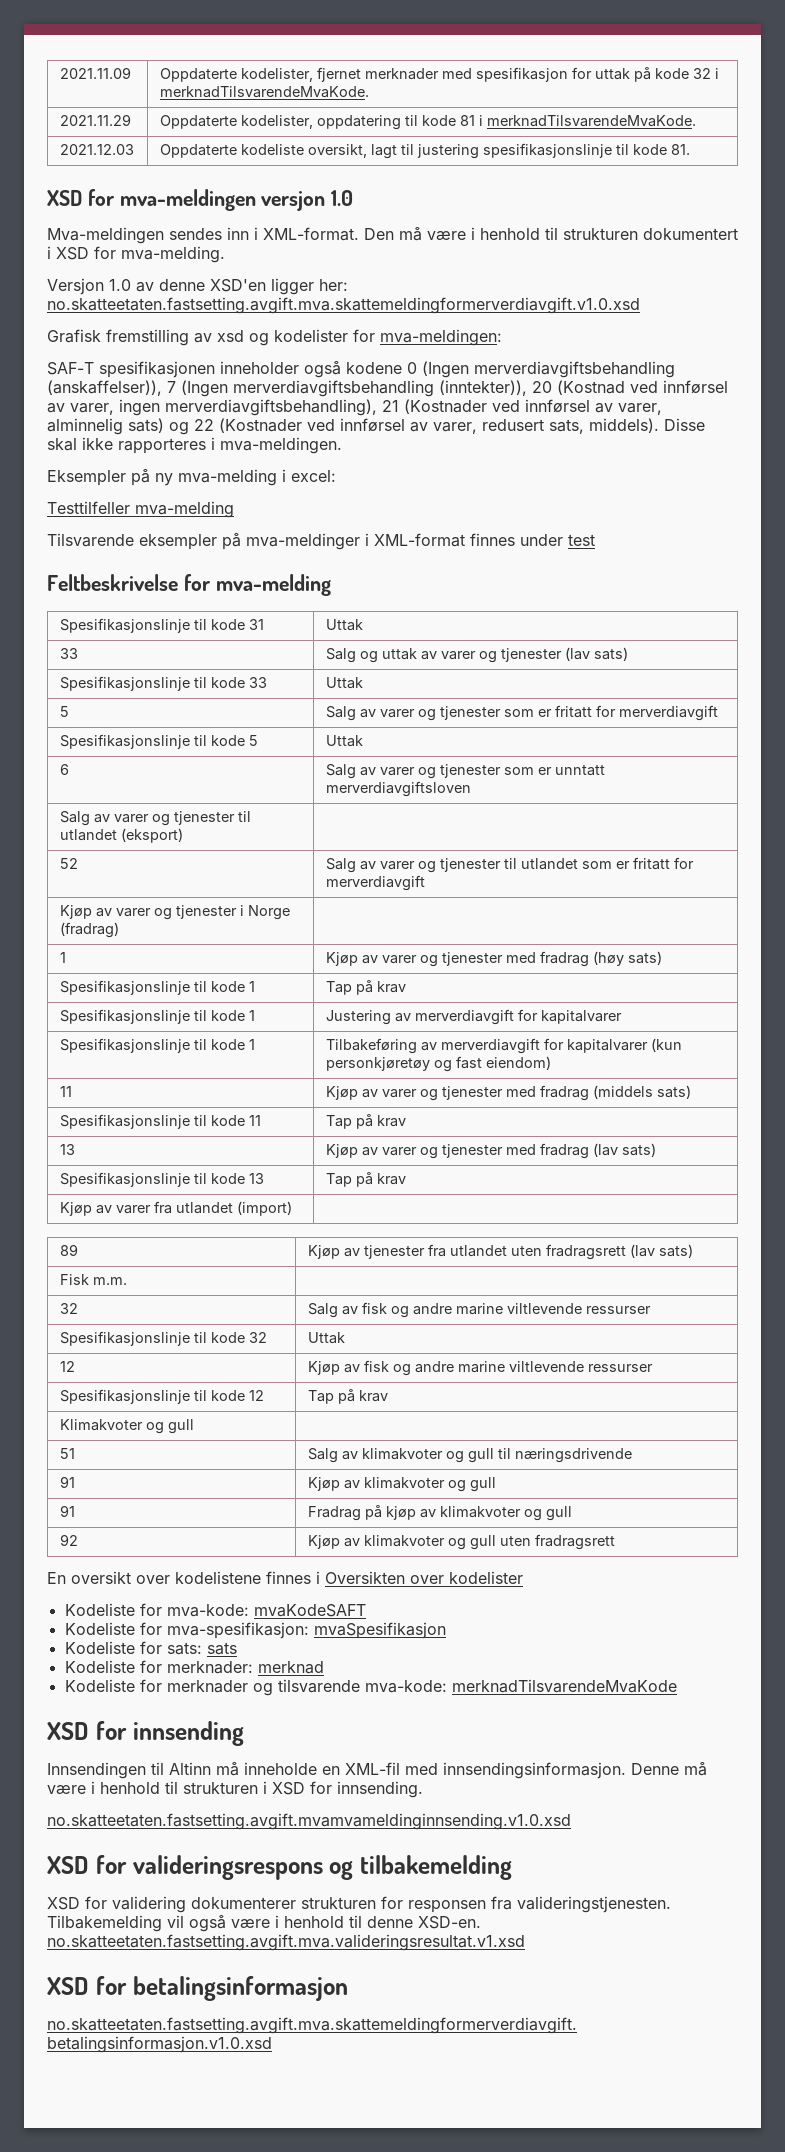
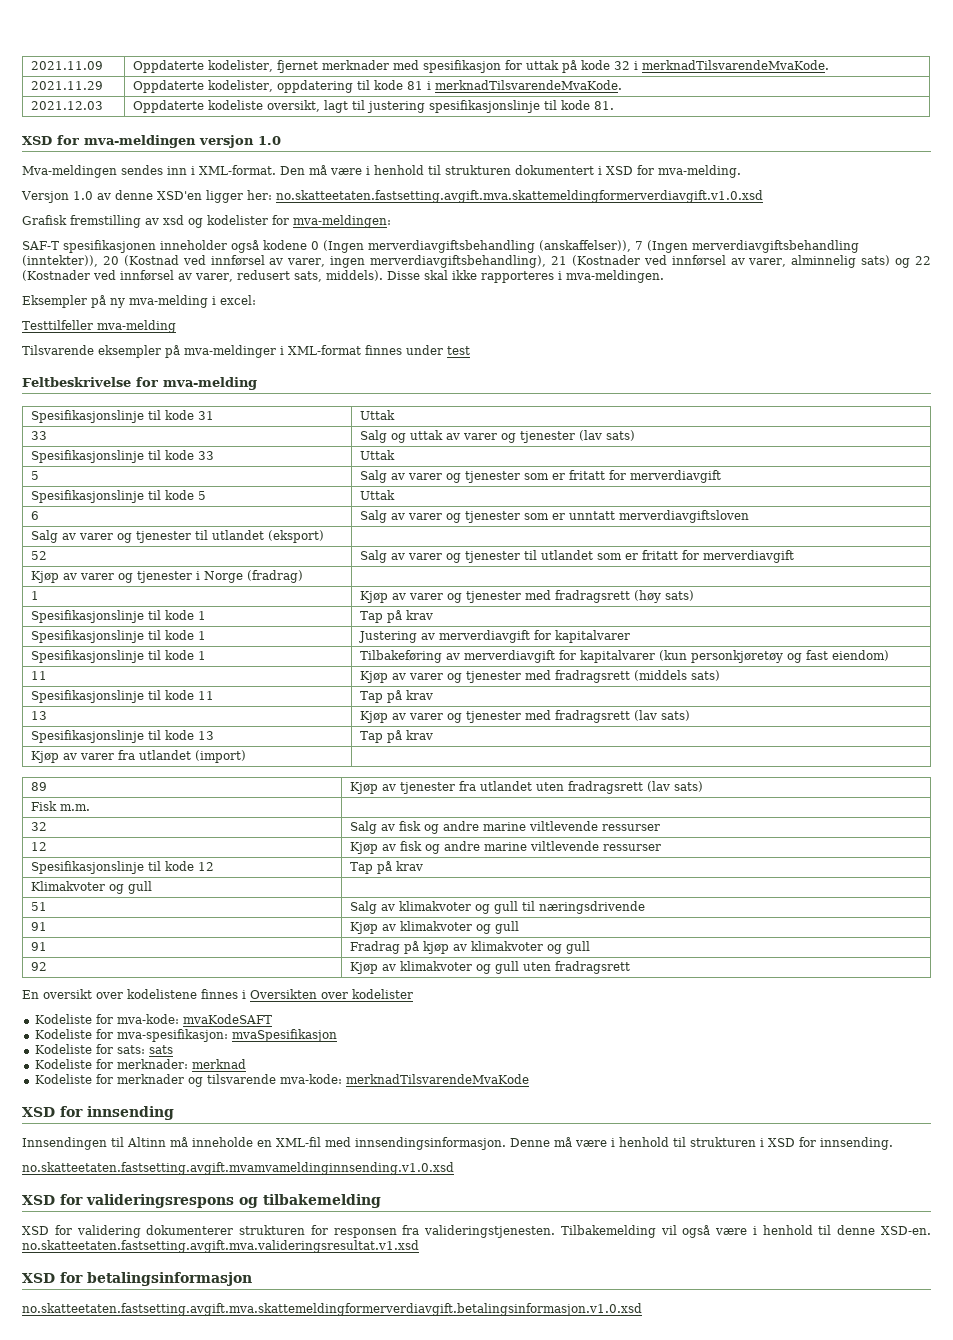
[539,951,589,967] fradrag -> [554,590,630,603] fradragsrett
[539,1085,589,1101] fradrag -> [554,670,630,683] fradragsrett
[539,1143,589,1159] fradrag -> [554,710,630,723] fradragsrett
[59,1331,267,1346] [307,1332,345,1344] // Spesifikasjonslinje til kode 32 | Uttak -> (660, 827) none

